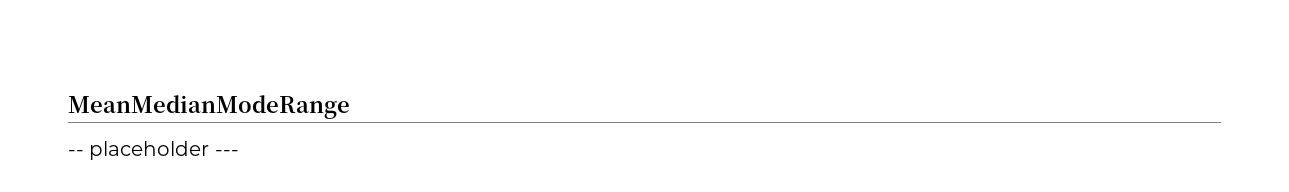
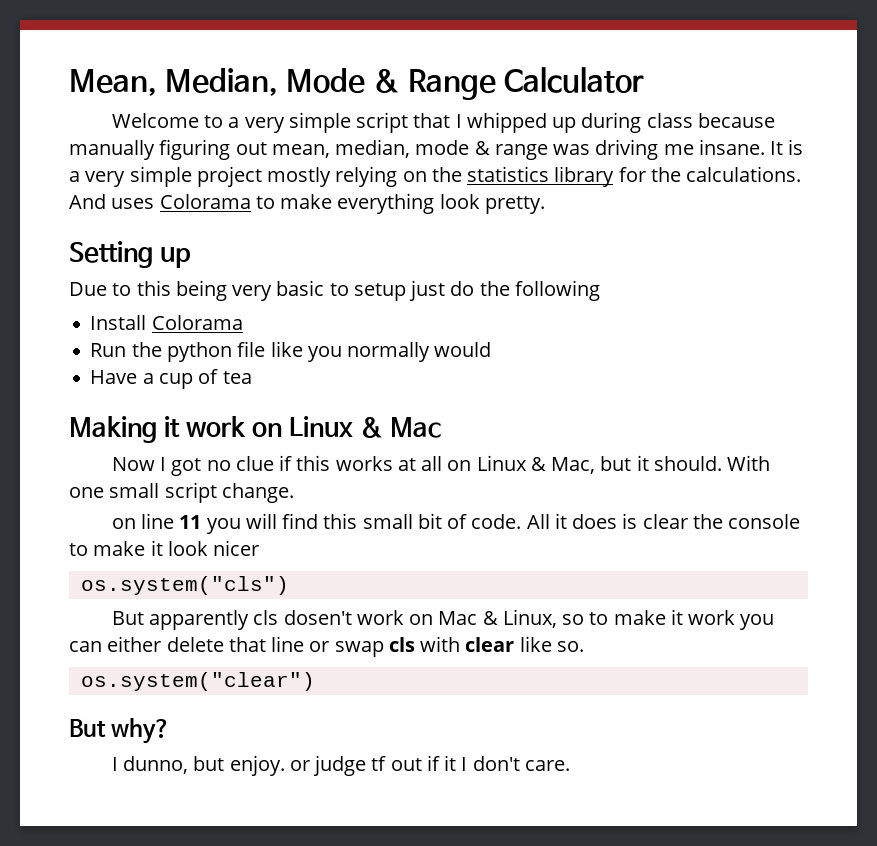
[68,95,350,119] [68,141,239,160] MeanMedianModeRange // -- placeholder --- -> [69,67,645,100] [111,112,775,133] [69,139,804,160] [69,166,802,187] [69,193,545,214] [69,241,191,268] [69,280,600,301] [90,315,243,330] [90,341,492,362] [90,369,252,389] [69,416,442,443] [111,455,771,476] [69,482,294,503] [111,513,801,534] [69,540,260,556] [80,576,289,595] [111,609,775,630] [69,636,584,657] [80,672,315,691] [69,718,171,744] [111,755,570,776] Mean, Median, Mode & Range Calculator // Welcome to a very simple script that I whipped up during class because manually figuring out mean, median, mode & range was driving me insane. It is a very simple project mostly relying on the statistics library for the calculations. And uses Colorama to make everything look pretty. // Setting up // Due to this being very basic to setup just do the following // Install Colorama // Run the python file like you normally would // Have a cup of tea // Making it work on Linux & Mac // Now I got no clue if this works at all on Linux & Mac, but it should. With one small script change. // on line 11 you will find this small bit of code. All it does is clear the console to make it look nicer // os.system("cls") // But apparently cls dosen't work on Mac & Linux, so to make it work you can either delete that line or swap cls with clear like so. // os.system("clear") // But why? // I dunno, but enjoy. or judge tf out if it I don't care.

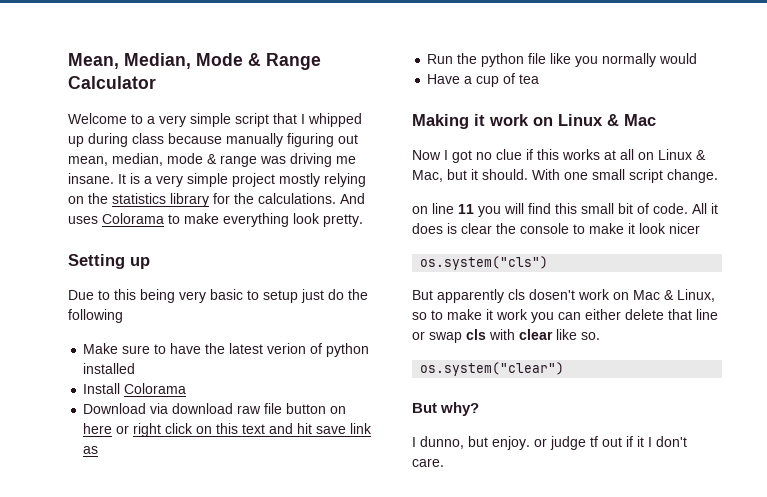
[90,315,243,330] Install Colorama -> [83,343,370,357] [83,363,136,374] [83,383,187,394] [83,403,347,414] [83,423,373,437] [83,446,99,454] Make sure to have the latest verion of python installed // Install Colorama // Download via download raw file button on here or right click on this text and hit save link as

